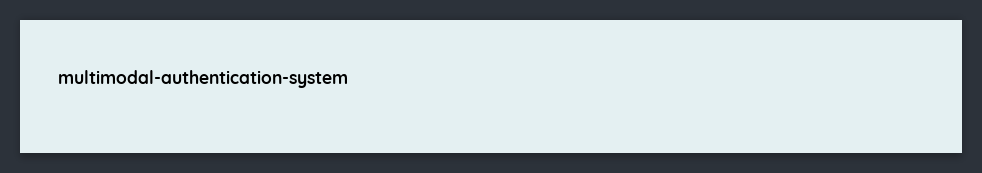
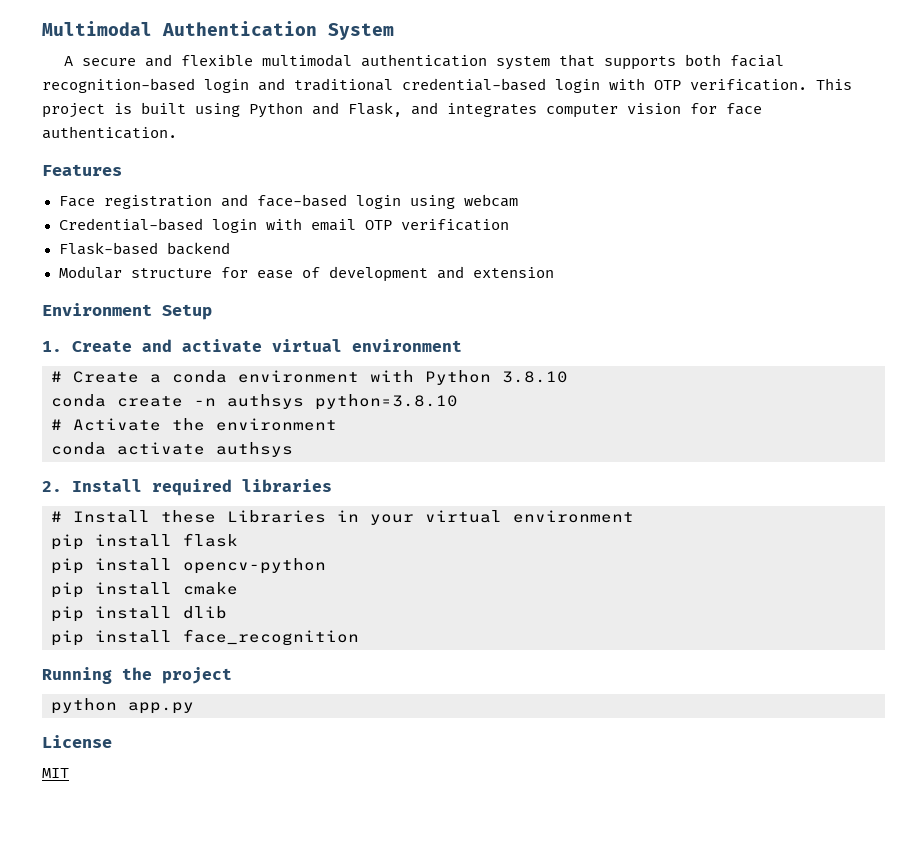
[58,70,348,88] multimodal-authentication-system -> [42,21,394,40] [63,54,784,70] [42,78,852,93] [42,102,762,118] [42,126,177,139] [42,164,122,176] [58,194,518,209] [58,218,509,233] [58,242,230,255] [58,266,554,282] [42,303,212,320] [42,339,462,352] [51,370,568,385] [51,394,458,410] [51,418,337,431] [51,442,293,457] [42,479,332,496] [51,510,634,525] [51,533,238,550] [51,558,326,574] [51,582,238,598] [51,606,227,622] [51,629,359,646] [42,667,232,684] [51,698,194,714] [42,735,112,748] [42,768,69,778] Multimodal Authentication System // A secure and flexible multimodal authentication system that supports both facial recognition-based login and traditional credential-based login with OTP verification. This project is built using Python and Flask, and integrates computer vision for face authentication. // Features // Face registration and face-based login using webcam // Credential-based login with email OTP verification // Flask-based backend // Modular structure for ease of development and extension // Environment Setup // 1. Create and activate virtual environment // # Create a conda environment with Python 3.8.10 // conda create -n authsys python=3.8.10 // # Activate the environment // conda activate authsys // 2. Install required libraries // # Install these Libraries in your virtual environment // pip install flask // pip install opencv-python // pip install cmake // pip install dlib // pip install face_recognition // Running the project // python app.py // License // MIT

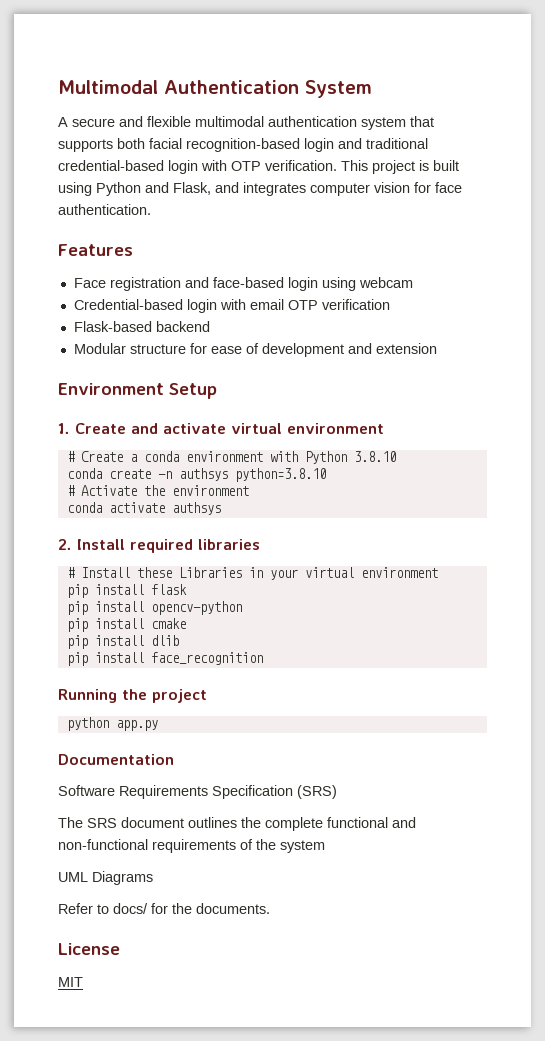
(194, 708) none -> [58,754,174,765] [58,785,337,799] [58,817,416,831] [58,839,325,853] [58,871,153,885] [58,903,270,914] // Documentation // Software Requirements Specification (SRS) // The SRS document outlines the complete functional and non-functional requirements of the system // UML Diagrams // Refer to docs/ for the documents.

